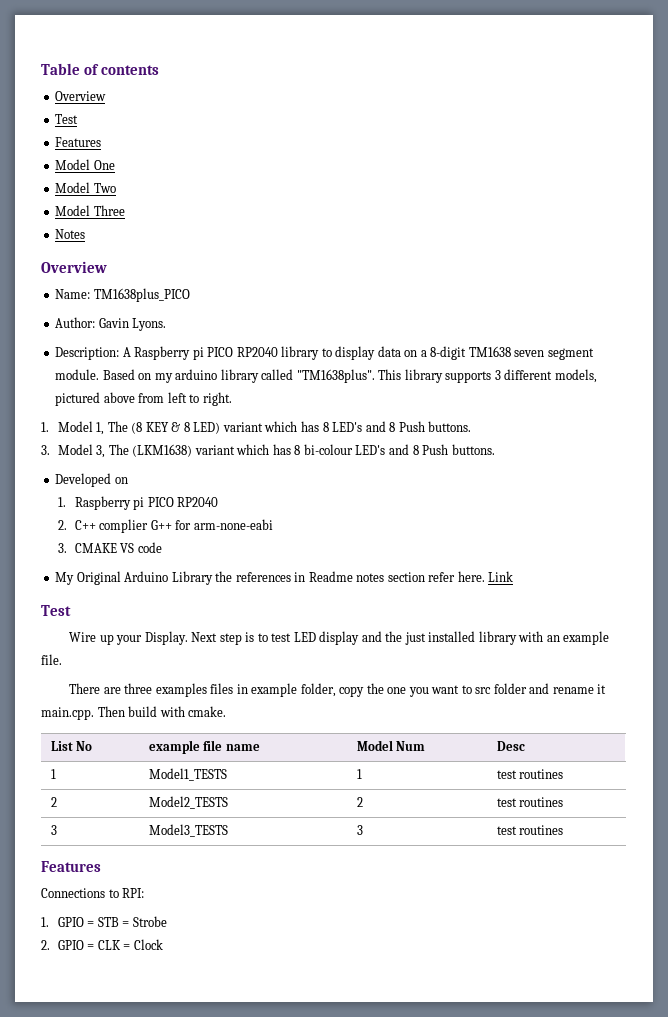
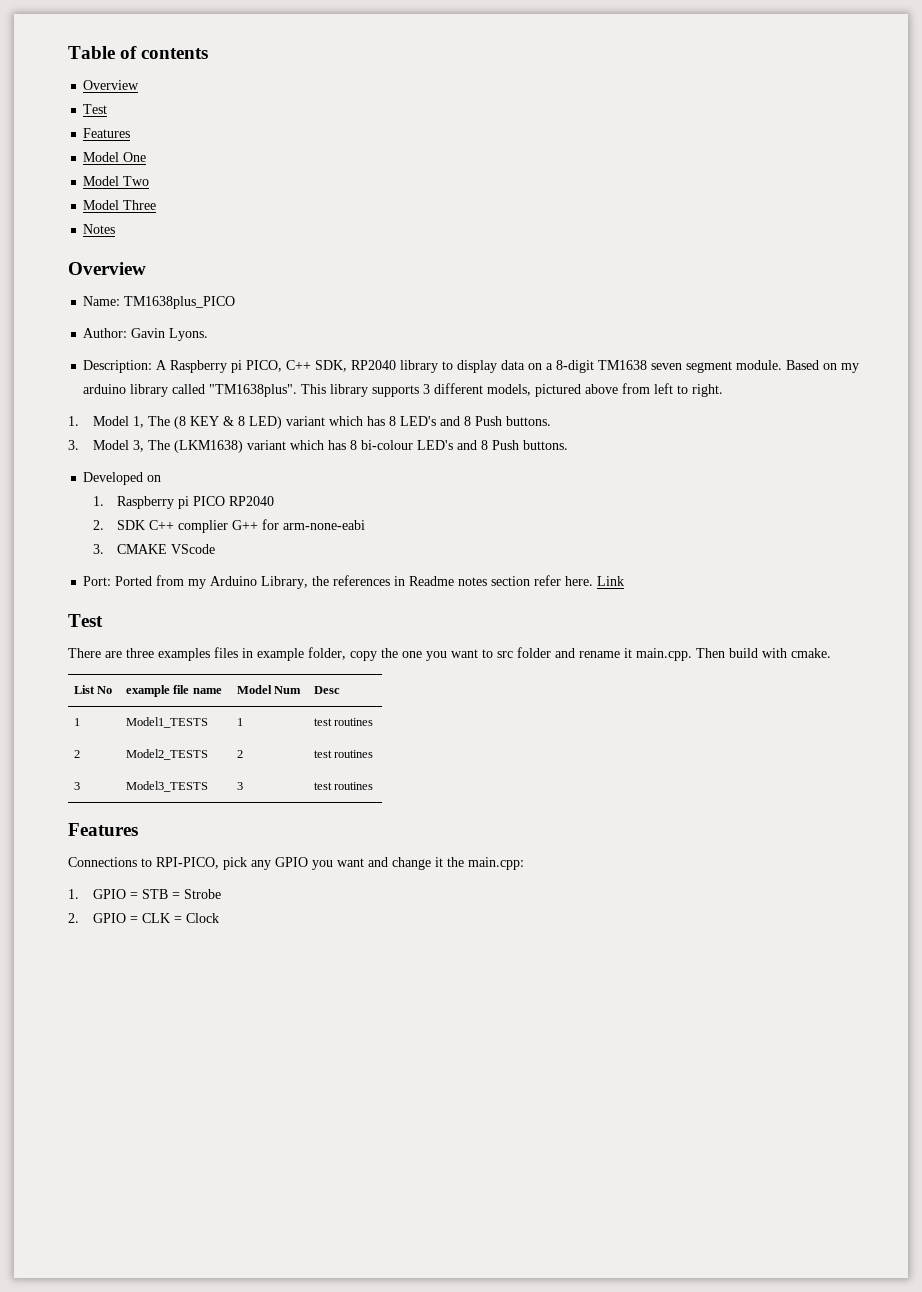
[207,347,234,357] PICO -> [246,360,348,372] PICO, C++ SDK,
(67, 525) none -> [117,520,146,530] SDK
[120,542,162,553] [55,571,213,585] VS code // My Original Arduino Library -> [171,544,216,554] [83,575,309,589] VScode // Port: Ported from my Arduino Library,
[69,631,610,645] [41,654,62,665] // Wire up your Display. Next step is to test LED display and the just installed library with an example file. -> (103, 620) none
[122,888,145,898] RPI: -> [156,857,524,870] RPI-PICO, pick any GPIO you want and change it the main.cpp:

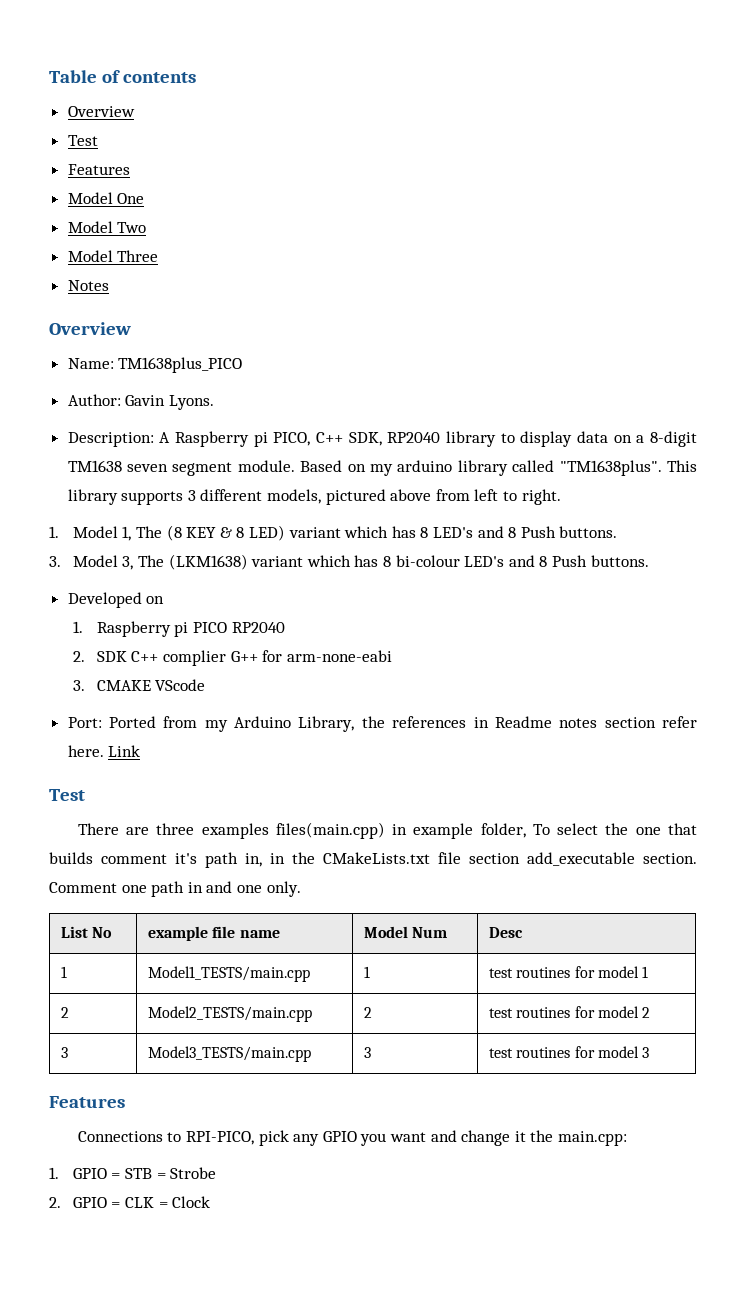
[214,647,238,658] files -> [275,822,385,839] files(main.cpp)
[350,647,831,661] copy the one you want to src folder and rename it main.cpp. Then build with cmake. -> [532,823,697,835] [49,852,697,868] [49,881,301,897] To select the one that builds comment it's path in, in the CMakeLists.txt file section add_executable section. Comment one path in and one only.
[125,717,208,728] Model1_TESTS -> [148,966,311,982] Model1_TESTS/main.cpp
[73,750,80,758] [125,749,208,760] // 2 | Model2_TESTS -> [574,966,648,978] [61,1007,70,1018] [148,1006,313,1022] for model 1 // 2 | Model2_TESTS/main.cpp
[73,782,80,790] [125,781,208,792] // 3 | Model3_TESTS -> [574,1006,650,1018] [61,1047,69,1058] [148,1046,312,1062] for model 2 // 3 | Model3_TESTS/main.cpp
(374, 786) none -> [574,1046,649,1058] for model 3

